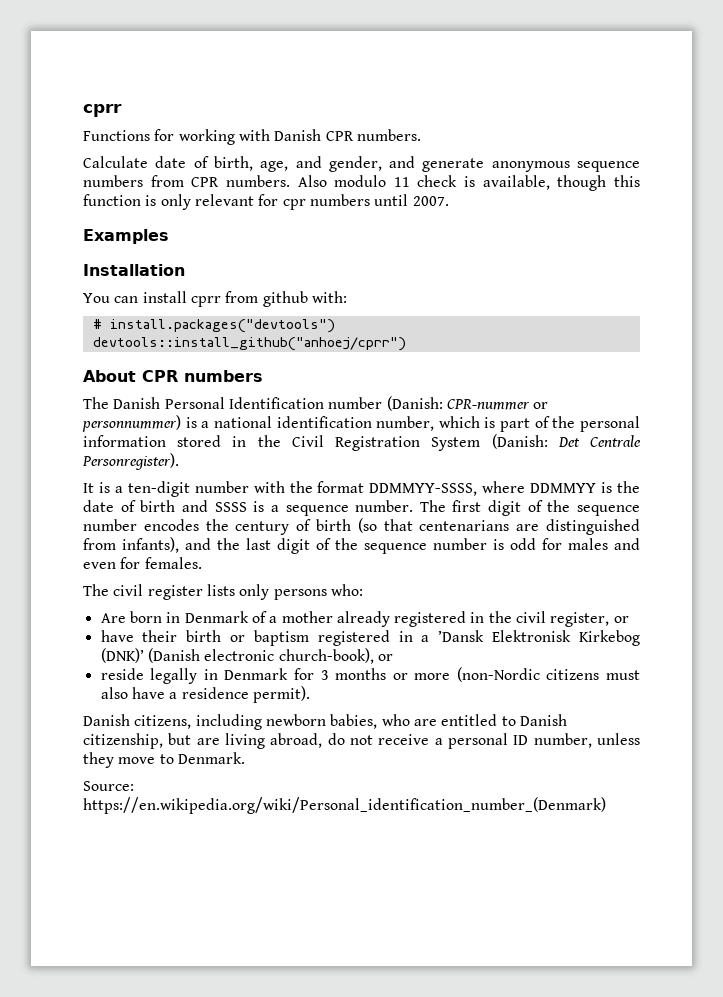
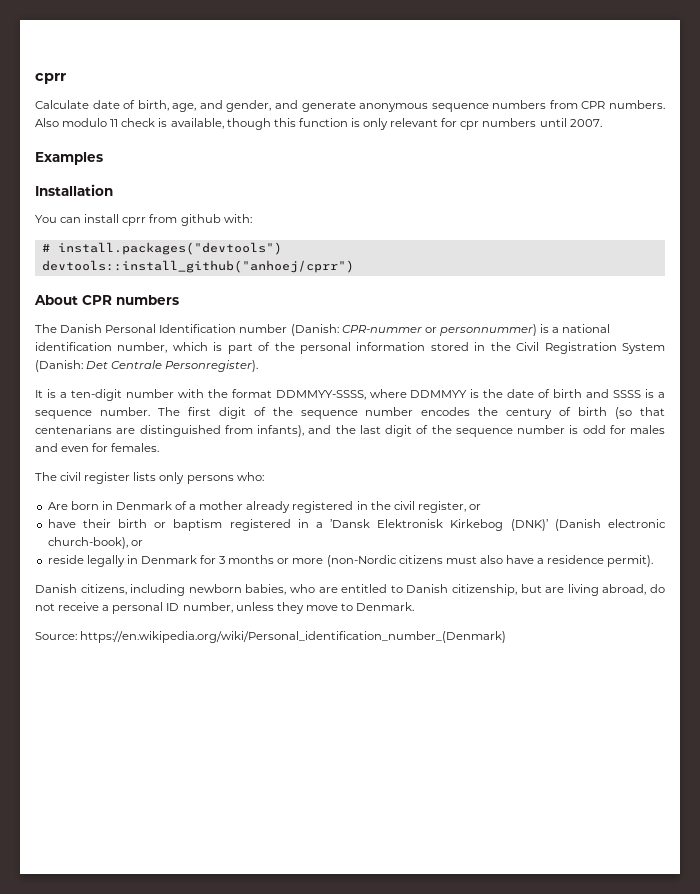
[83,104,122,117] [83,129,421,145] cprr // Functions for working with Danish CPR numbers. -> [35,73,66,84] cprr

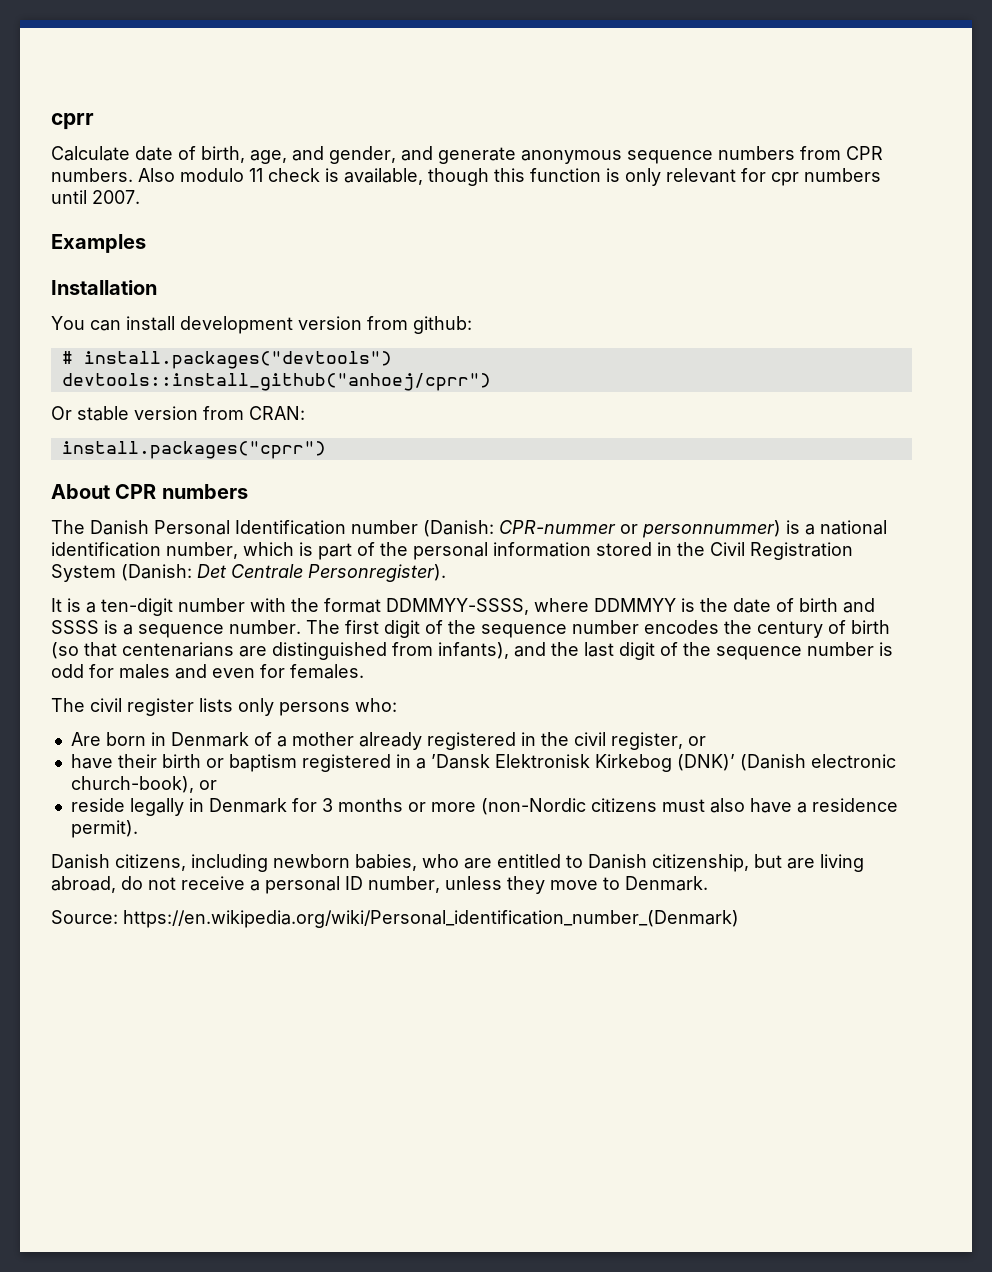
[122,214,252,226] cprr from github with: -> [180,316,472,334] development version from github:
(354, 266) none -> [51,406,305,421] [61,441,326,459] // Or stable version from CRAN: // install.packages("cprr")

